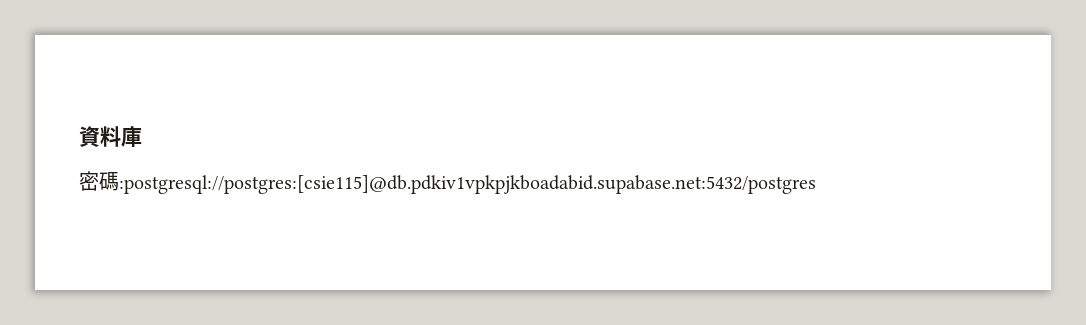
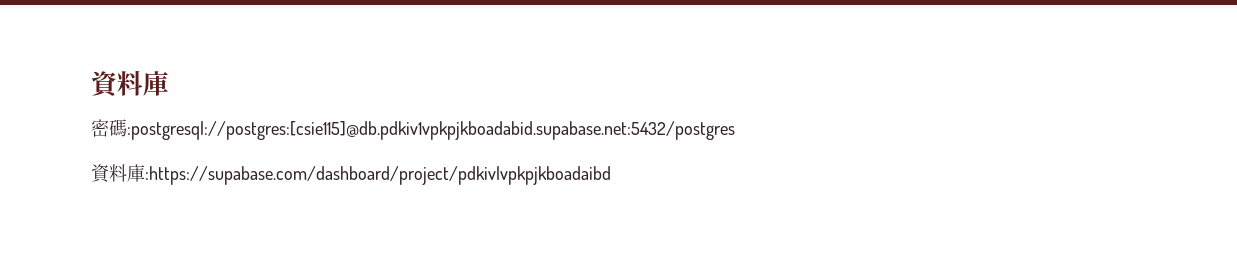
(816, 184) none -> [91,164,611,185] // 資料庫:https://supabase.com/dashboard/project/pdkivlvpkpjkboadaibd

